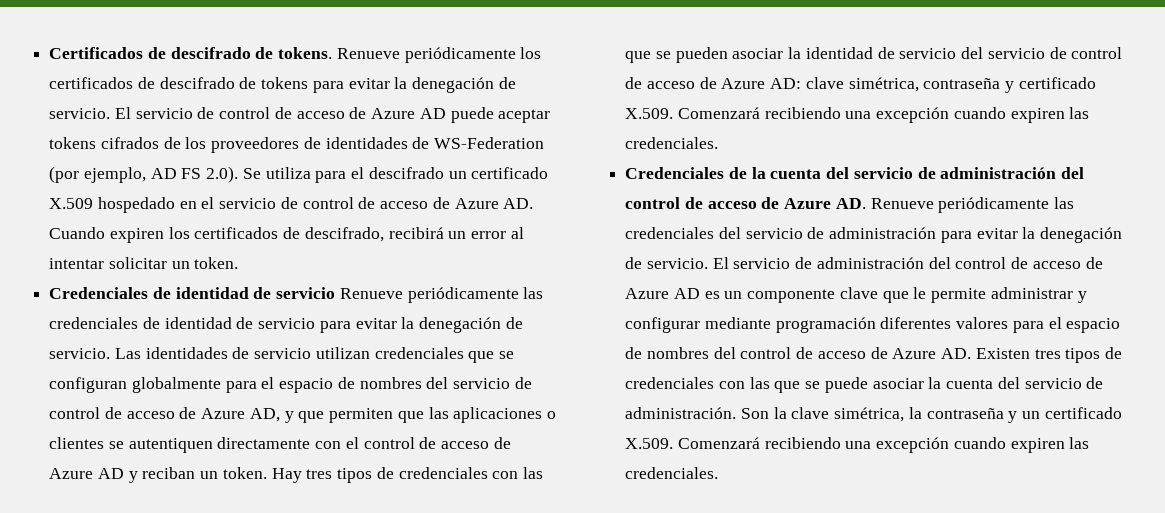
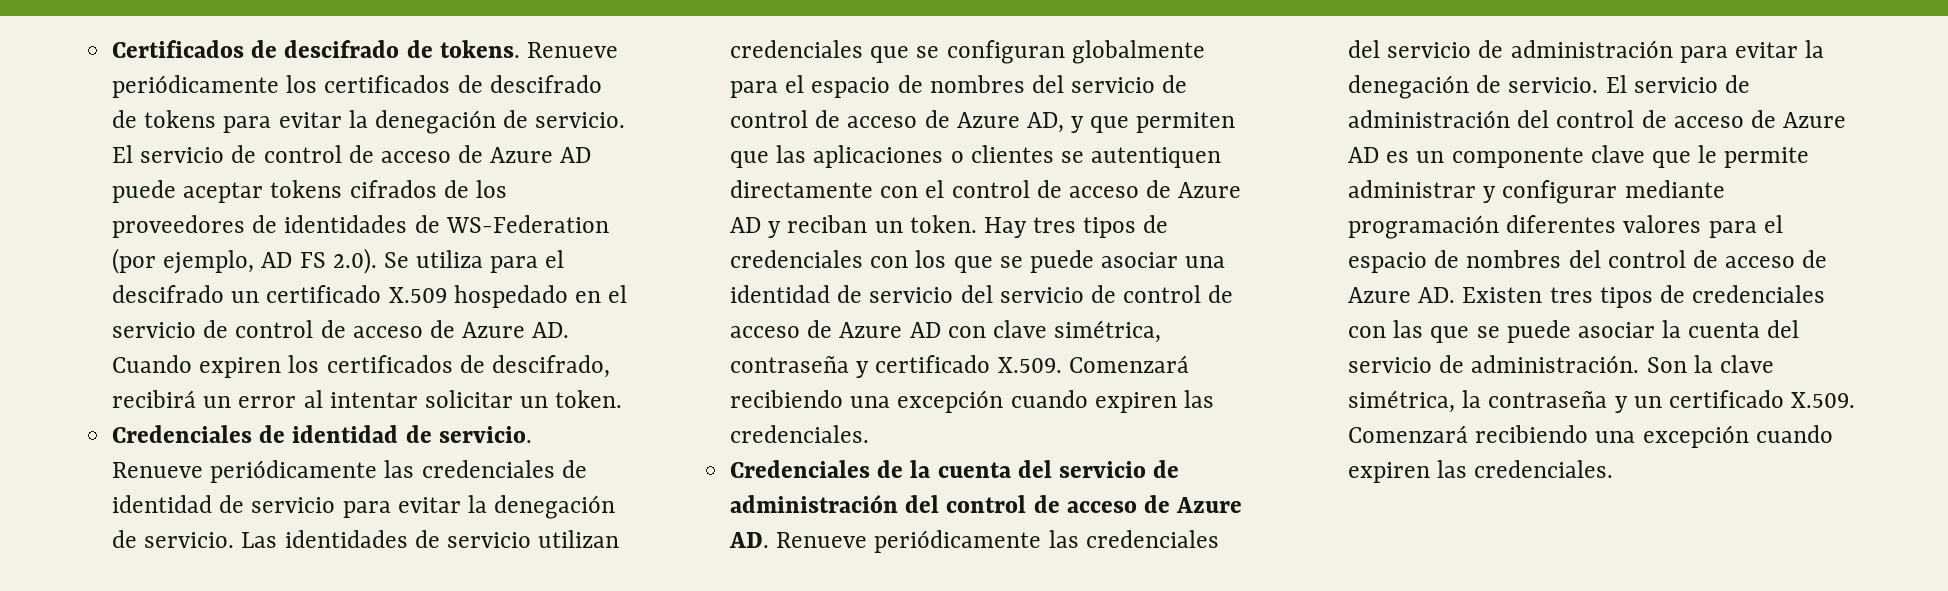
[276,287,336,299] servicio -> [438,426,532,443] servicio.
[522,467,543,479] [625,47,802,63] las que se pueden asociar la -> [915,250,1226,273] los que se puede asociar una
[770,78,802,89] AD: -> [909,322,986,338] AD con

